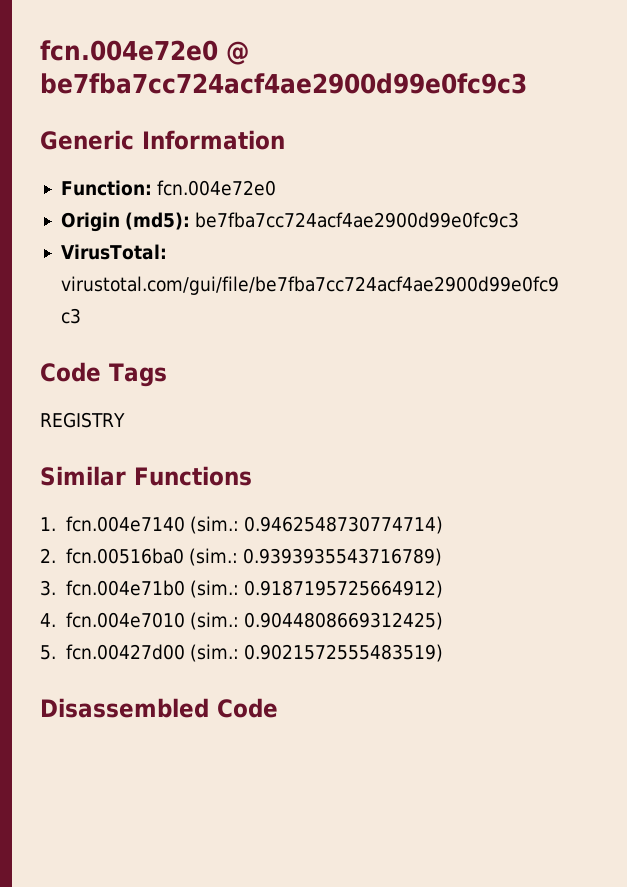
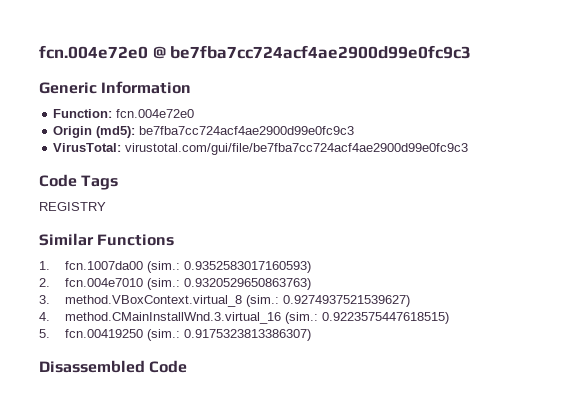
[65,516,443,534] [40,548,442,566] [40,580,443,598] [40,612,443,630] [40,644,443,662] fcn.004e7140 (sim.: 0.9462548730774714) // 2. fcn.00516ba0 (sim.: 0.9393935543716789) // 3. fcn.004e71b0 (sim.: 0.9187195725664912) // 4. fcn.004e7010 (sim.: 0.9044808669312425) // 5. fcn.00427d00 (sim.: 0.9021572555483519) -> [64,261,311,273] [39,278,311,290] [39,295,410,307] [39,312,449,324] [39,329,311,341] fcn.1007da00 (sim.: 0.9352583017160593) // 2. fcn.004e7010 (sim.: 0.9320529650863763) // 3. method.VBoxContext.virtual_8 (sim.: 0.9274937521539627) // 4. method.CMainInstallWnd.3.virtual_16 (sim.: 0.9223575447618515) // 5. fcn.00419250 (sim.: 0.9175323813386307)

